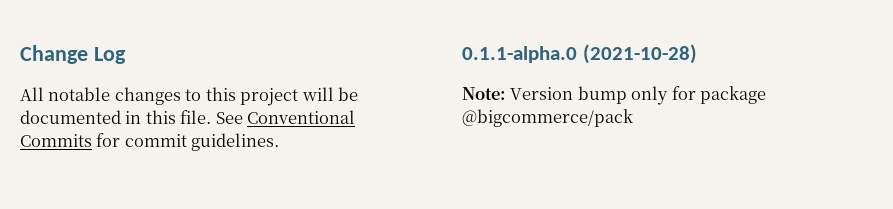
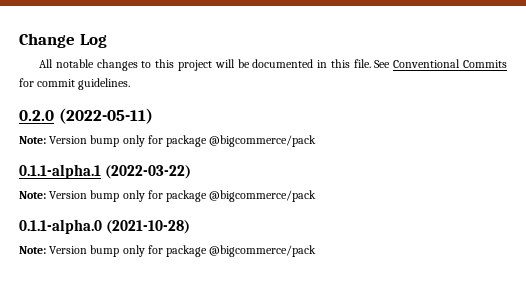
(280, 142) none -> [19,108,153,124] [19,135,317,147] [19,164,192,179] [19,190,317,202] // 0.2.0 (2022-05-11) // Note: Version bump only for package @bigcommerce/pack // 0.1.1-alpha.1 (2022-03-22) // Note: Version bump only for package @bigcommerce/pack

